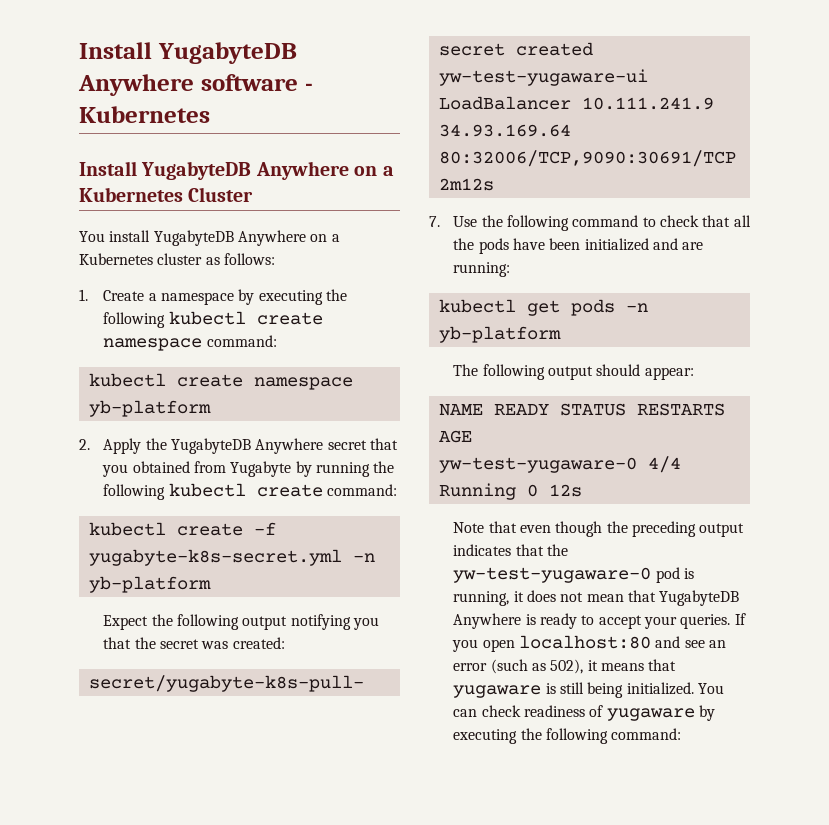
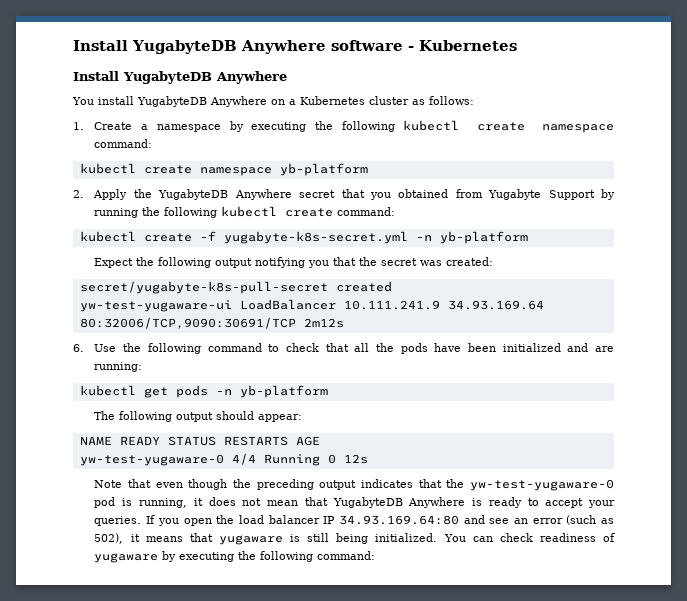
[354,166,394,176] [79,187,254,202] on a Kubernetes Cluster -> (287, 77) none
(292, 469) none -> [548,190,595,200] Support
[429,216,440,227] 7. -> [73,344,84,352] 6.
[518,635,651,649] localhost:80 -> [216,515,459,525] the load balancer IP 34.93.169.64:80

